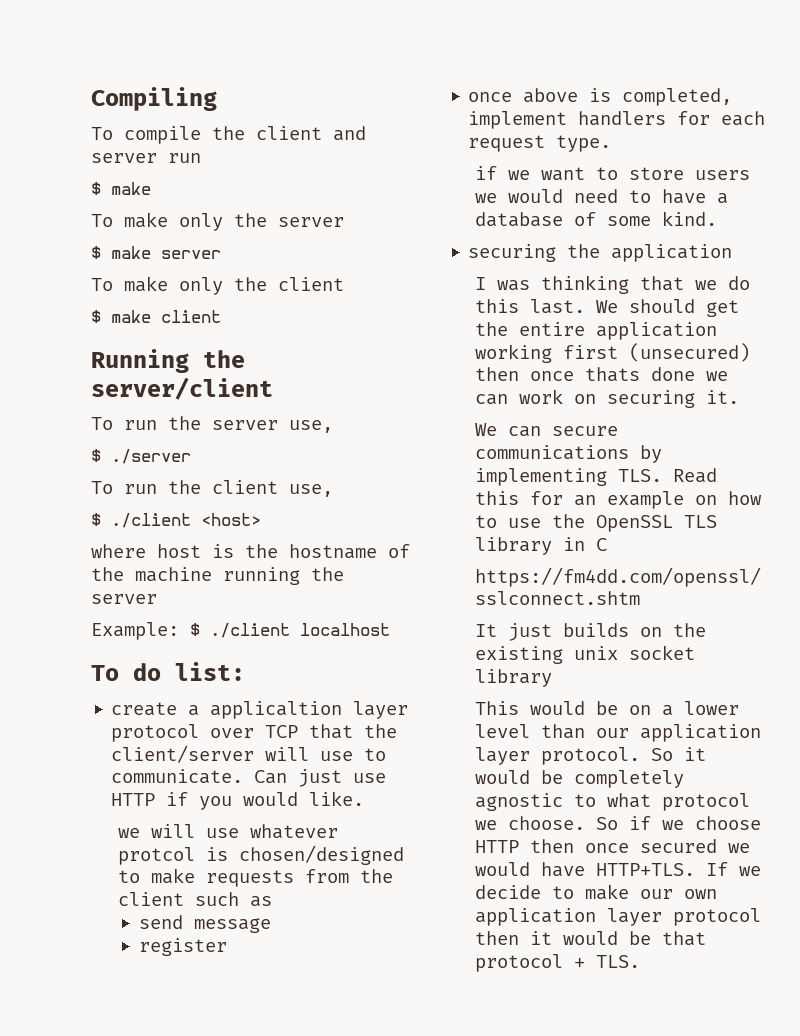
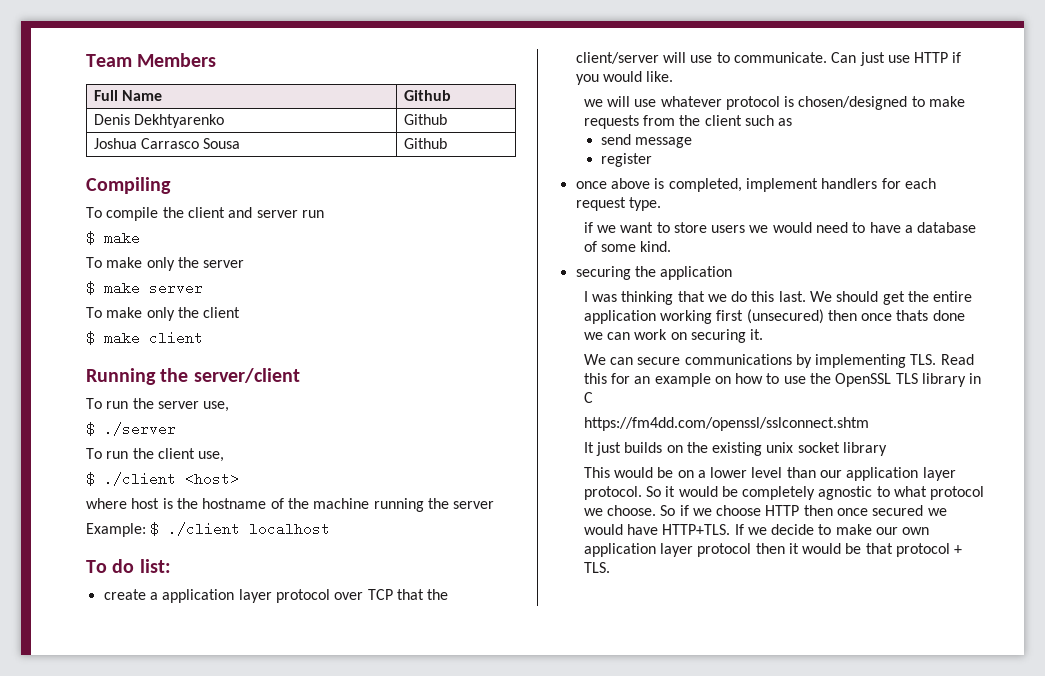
(91, 99) none -> [86,53,217,67] [93,90,162,101] [403,90,451,101] [93,114,224,128] [403,114,447,125] [93,138,241,149] [403,138,447,149] Team Members // Full Name | Github // Denis Dekhtyarenko | Github // Joshua Carrasco Sousa | Github //
[210,701,343,719] applicaltion -> [162,589,235,603] application
[118,847,196,865] protcol -> [725,96,780,110] protocol

